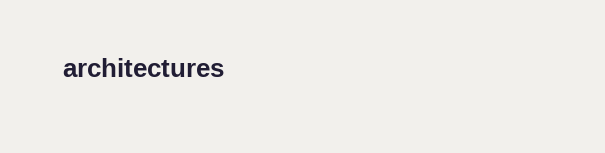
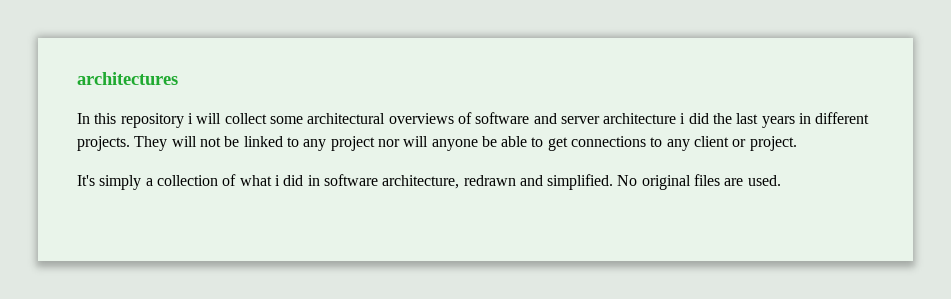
(224, 67) none -> [77,112,870,128] [77,136,797,151] [77,174,781,190] // In this repository i will collect some architectural overviews of software and server architecture i did the last years in different projects. They will not be linked to any project nor will anyone be able to get connections to any client or project. // It's simply a collection of what i did in software architecture, redrawn and simplified. No original files are used.

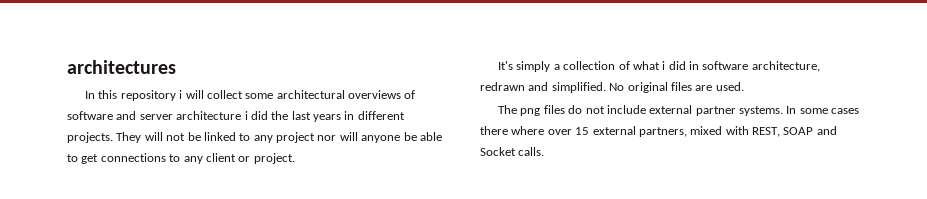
(781, 180) none -> [498,105,860,116] [480,126,837,137] [480,147,545,156] // The png files do not include external partner systems. In some cases there where over 15 external partners, mixed with REST, SOAP and Socket calls.

